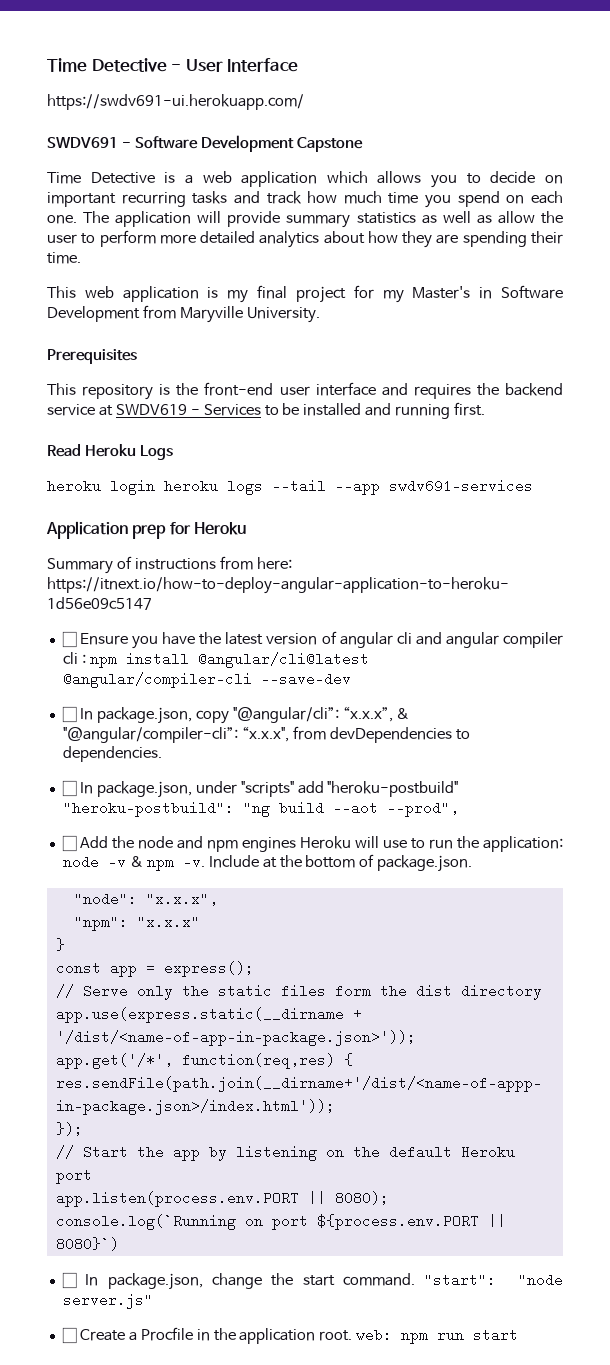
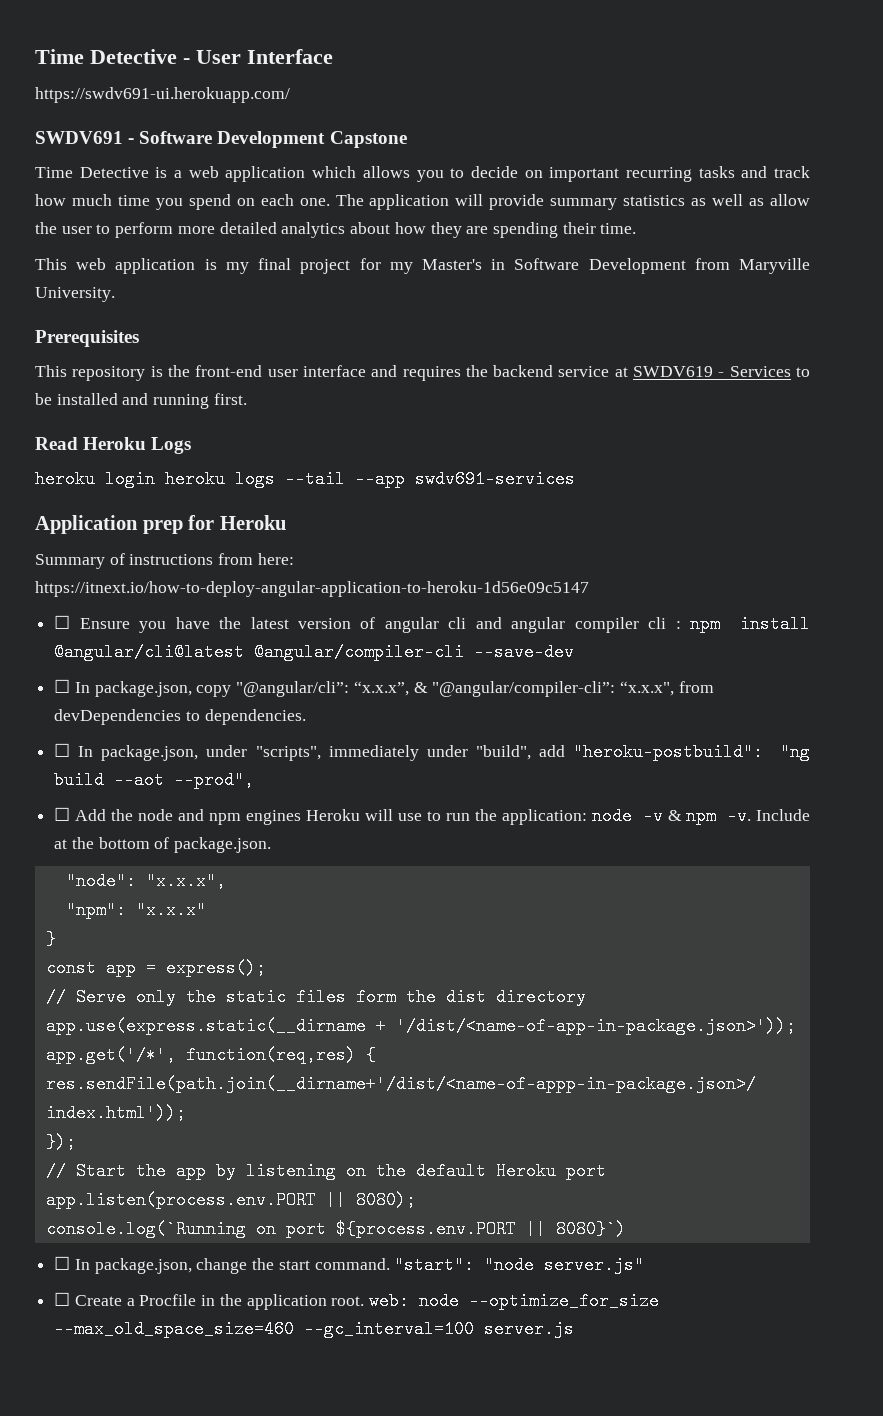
[240,781,459,797] "scripts" add "heroku-postbuild" -> [255,745,565,761] "scripts", immediately under "build", add
[401,1328,519,1344] npm run start -> [419,1292,660,1310] [54,1320,575,1338] node --optimize_for_size --max_old_space_size=460 --gc_interval=100 server.js

